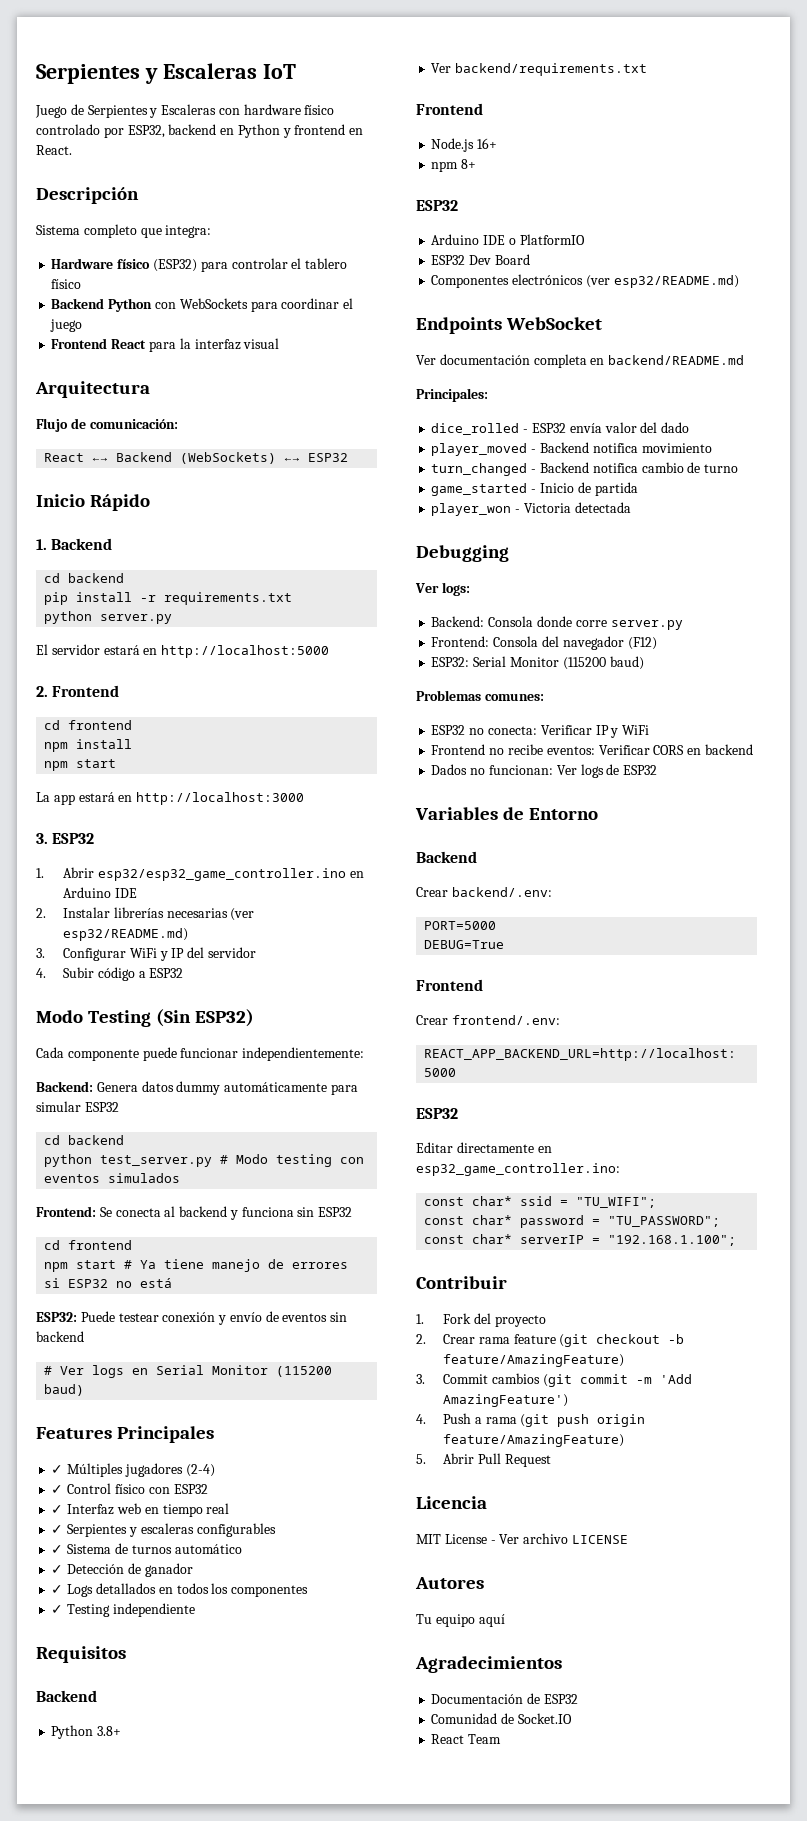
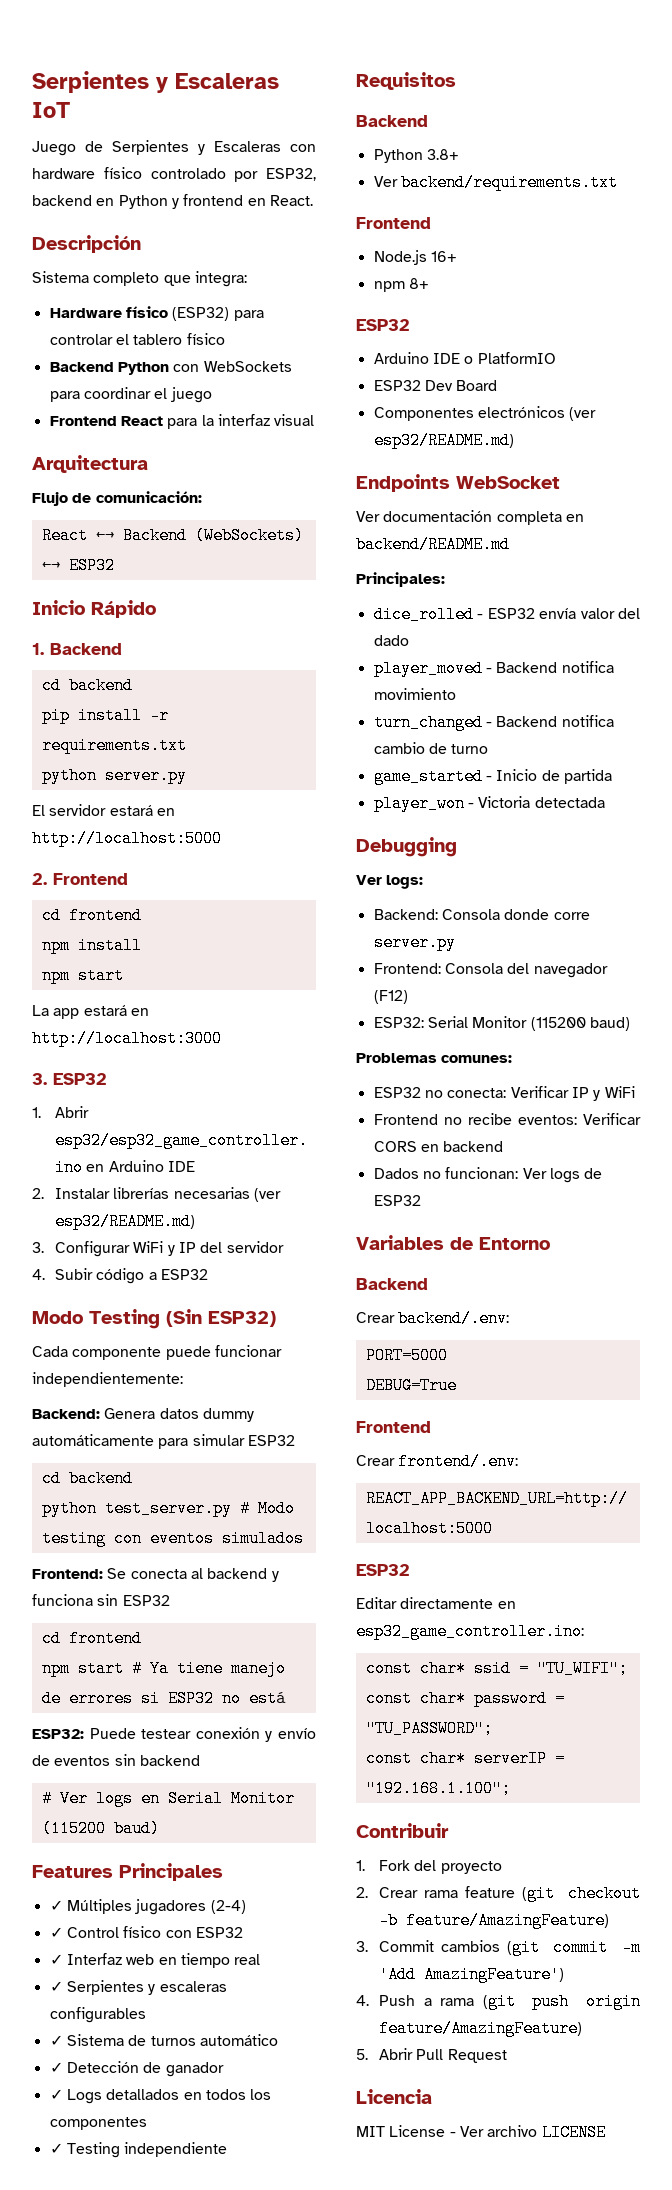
[415,1577,484,1589] [416,1614,505,1627] [415,1656,562,1673] [431,1693,578,1704] [431,1713,572,1724] [431,1734,502,1744] // Autores // Tu equipo aquí // Agradecimientos // Documentación de ESP32 // Comunidad de Socket.IO // React Team -> (606, 2132) none

